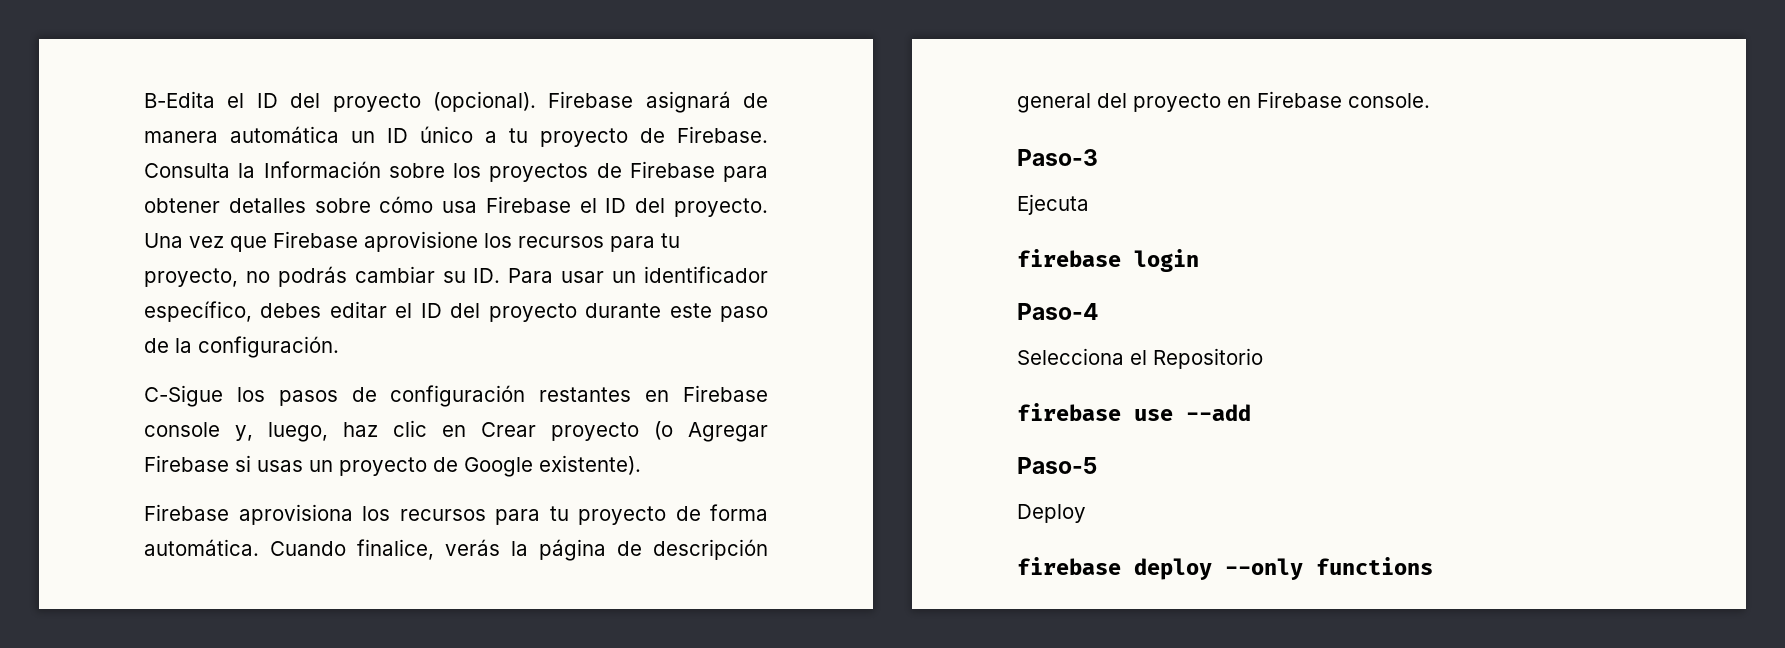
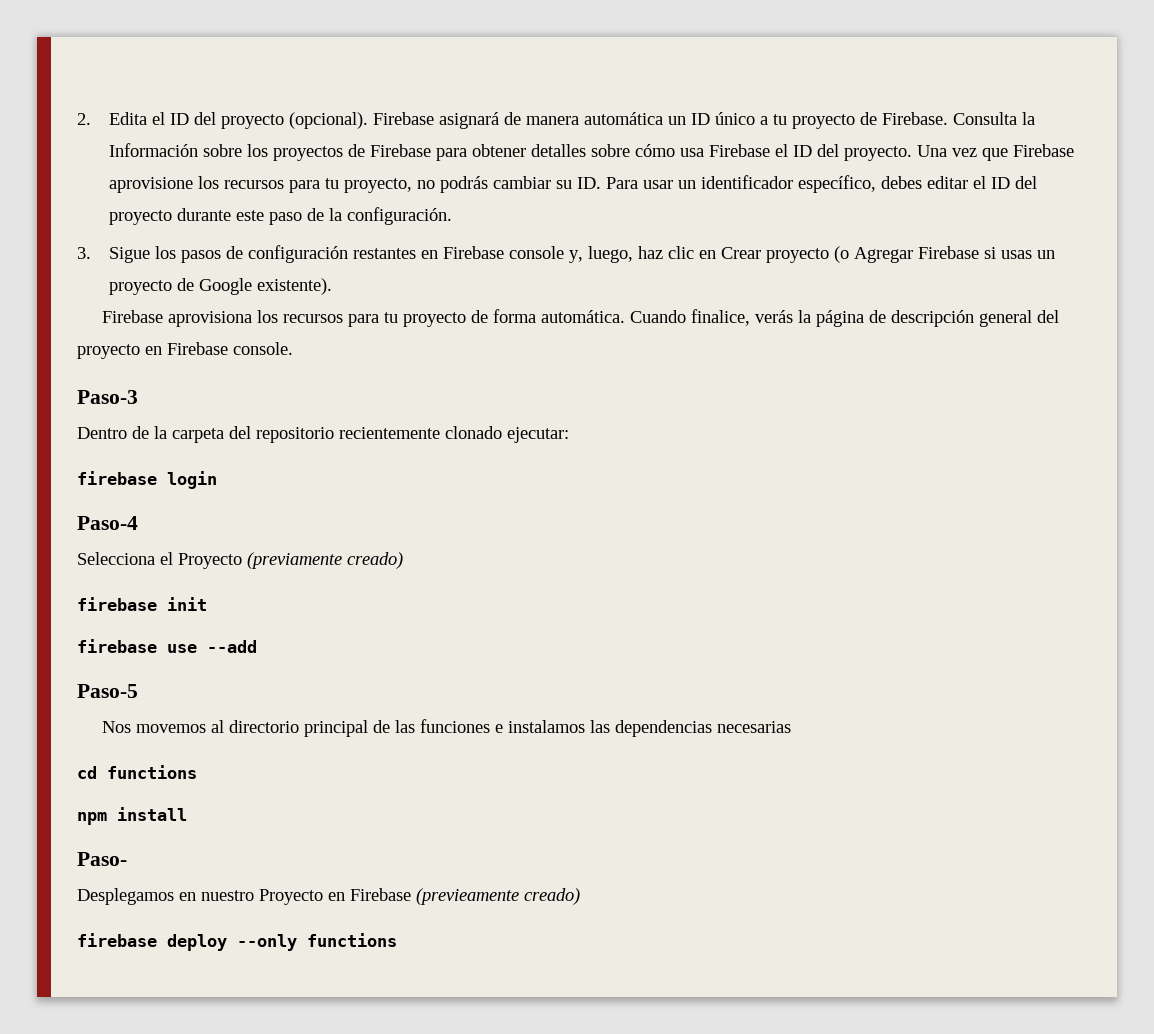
[144,91,215,108] B-Edita -> [77,112,148,125] 2. Edita
[144,385,223,407] C-Sigue -> [77,247,151,263] 3. Sigue
[1017,194,1089,215] Ejecuta -> [77,426,569,443] Dentro de la carpeta del repositorio recientemente clonado ejecutar:
[1153,348,1263,369] Repositorio -> [178,552,403,569] [77,597,207,611] Proyecto (previamente creado) // firebase init
[1017,504,1086,523] Deploy -> [101,719,791,737] [77,765,197,779] [77,807,187,825] [77,852,127,866] [77,888,580,905] Nos movemos al directorio principal de las funciones e instalamos las dependencias necesarias // cd functions // npm install // Paso- // Desplegamos en nuestro Proyecto en Firebase (previeamente creado)

